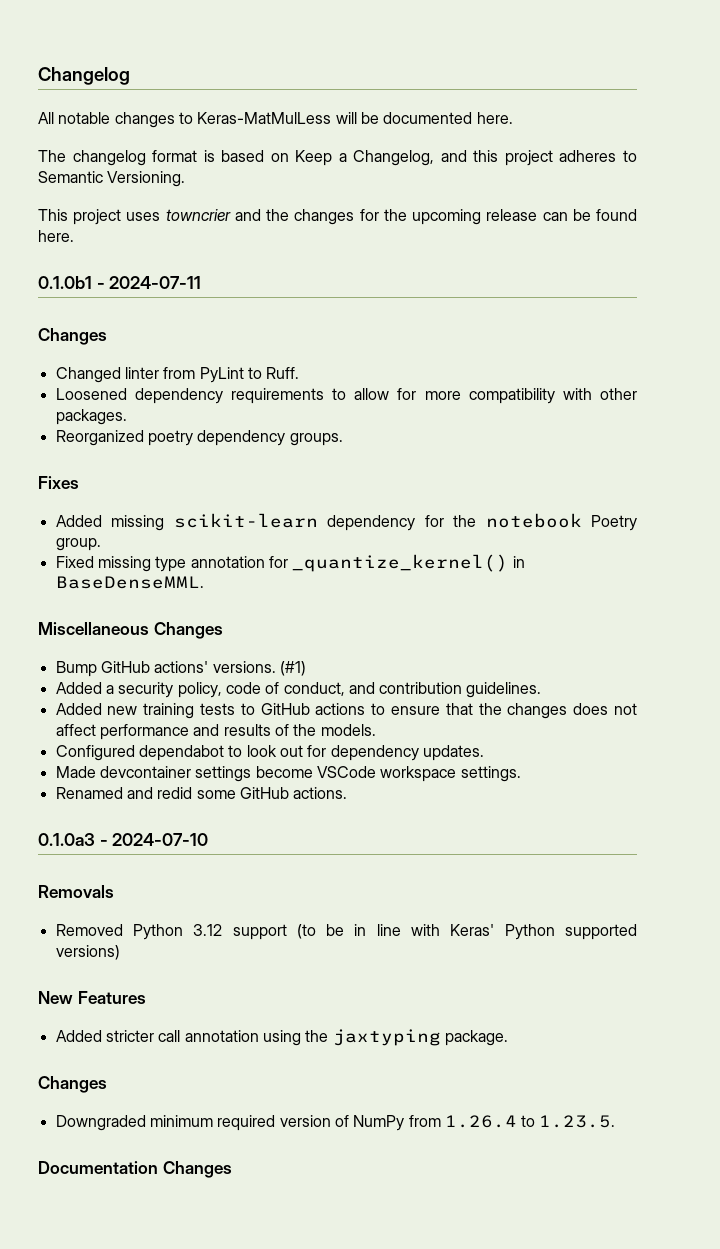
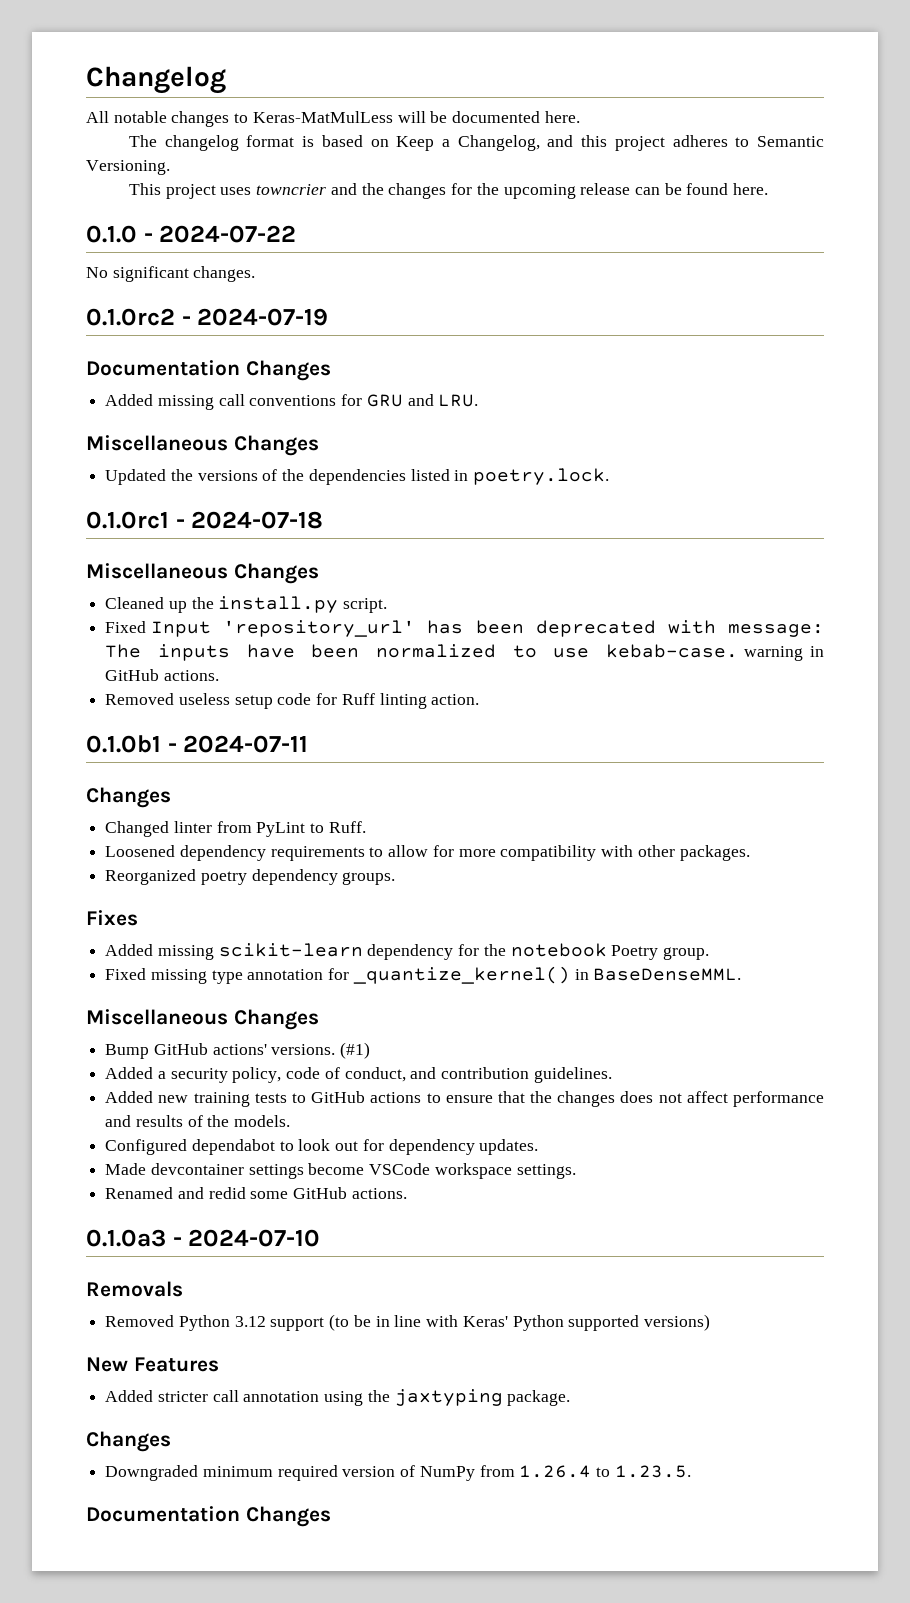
(74, 236) none -> [86,225,297,243] [86,266,256,282] [86,308,329,326] [86,360,331,381] [105,394,479,410] [86,435,319,456] [105,468,610,485] [86,511,324,529] [86,563,319,584] [105,596,388,613] [105,620,824,637] [105,644,824,661] [105,669,219,681] [105,693,480,709] // 0.1.0 - 2024-07-22 // No significant changes. // 0.1.0rc2 - 2024-07-19 // Documentation Changes // Added missing call conventions for GRU and LRU. // Miscellaneous Changes // Updated the versions of the dependencies listed in poetry.lock. // 0.1.0rc1 - 2024-07-18 // Miscellaneous Changes // Cleaned up the install.py script. // Fixed Input 'repository_url' has been deprecated with message: The inputs have been normalized to use kebab-case. warning in GitHub actions. // Removed useless setup code for Ruff linting action.

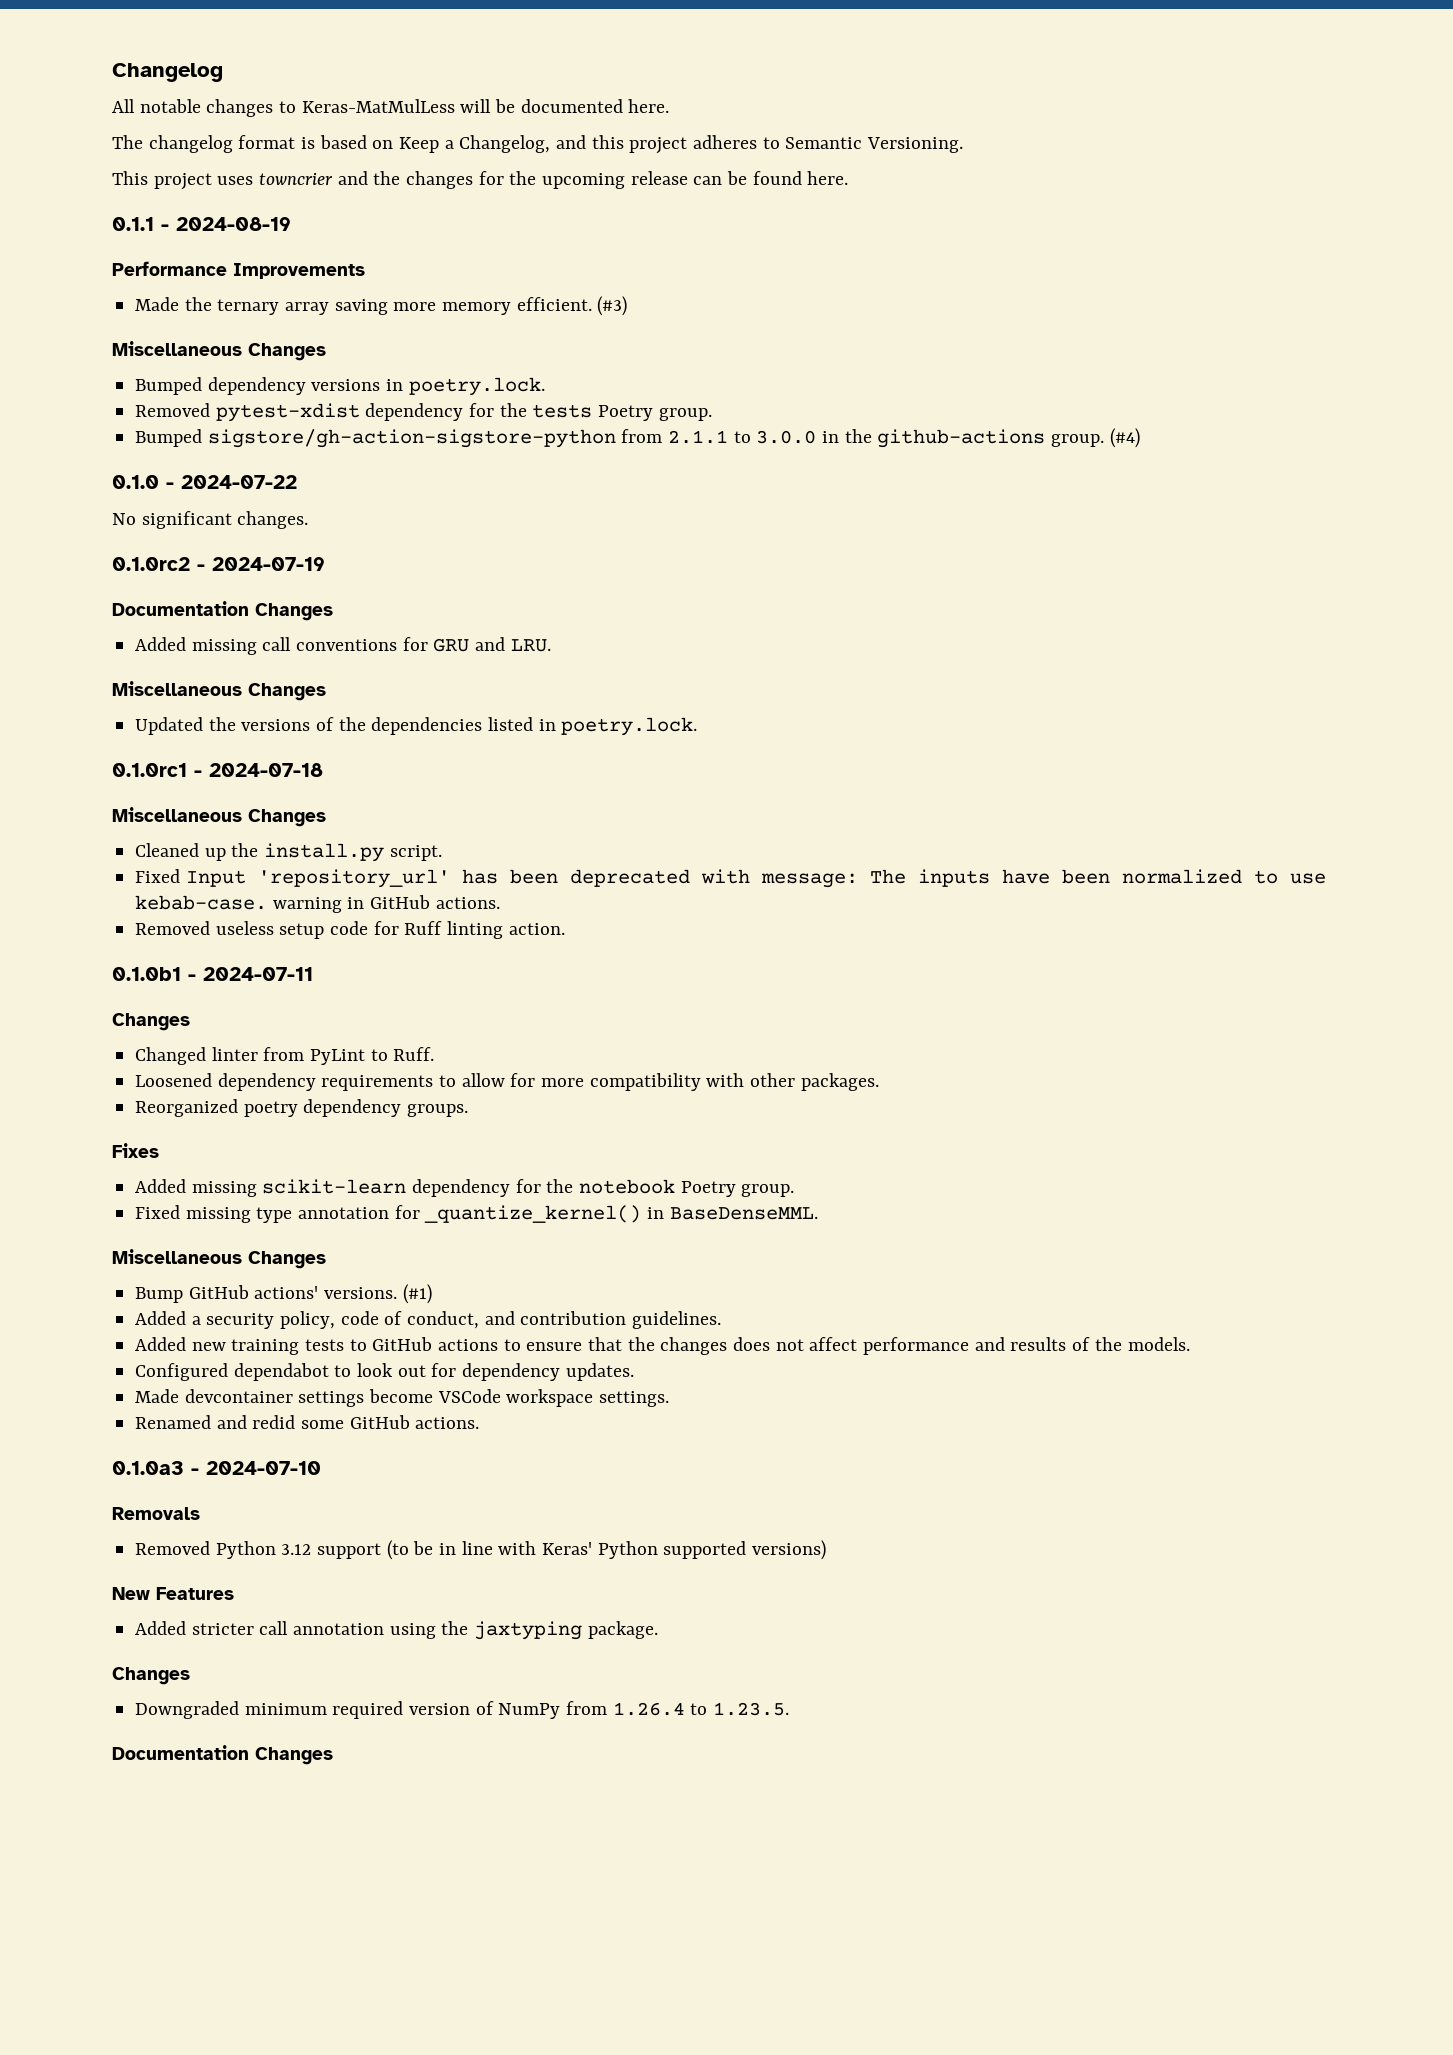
(769, 189) none -> [112,217,291,231] [112,261,365,279] [135,296,628,316] [112,341,326,361] [135,377,545,396] [135,403,712,422] [135,428,1140,448] // 0.1.1 - 2024-08-19 // Performance Improvements // Made the ternary array saving more memory efficient. (#3) // Miscellaneous Changes // Bumped dependency versions in poetry.lock. // Removed pytest-xdist dependency for the tests Poetry group. // Bumped sigstore/gh-action-sigstore-python from 2.1.1 to 3.0.0 in the github-actions group. (#4)

